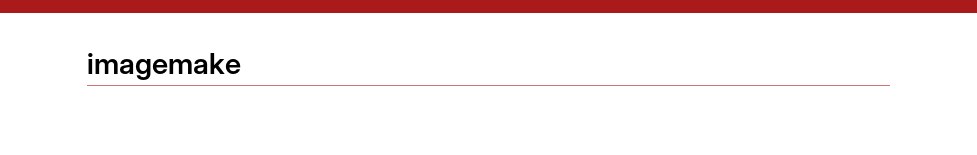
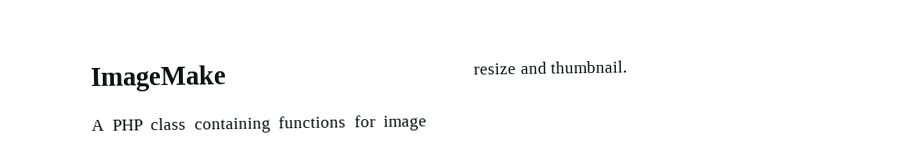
[87,53,241,80] imagemake -> [90,65,227,93] [91,115,427,134] [473,60,628,75] ImageMake // A PHP class containing functions for image resize and thumbnail.

